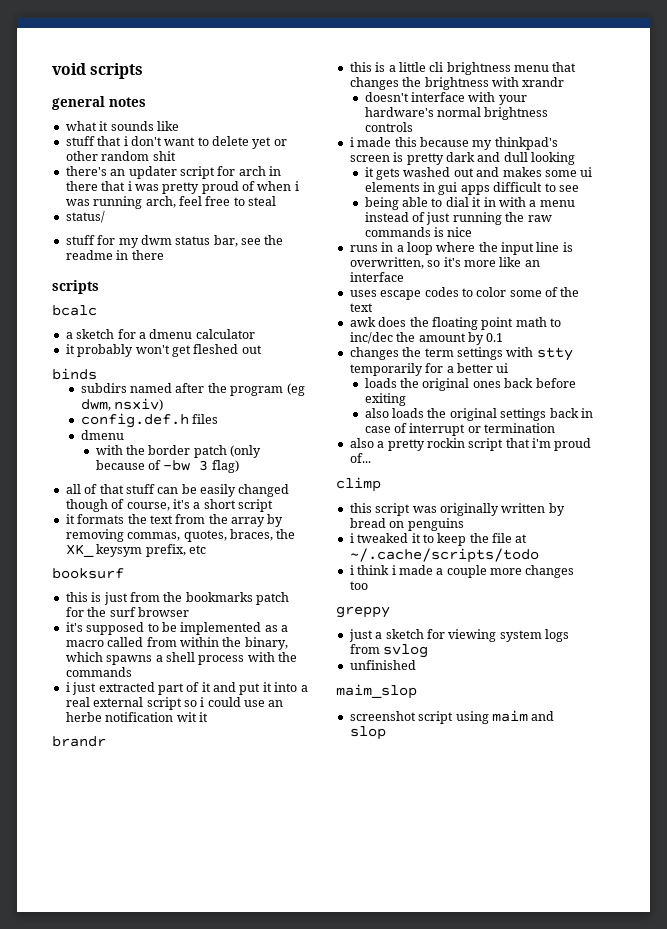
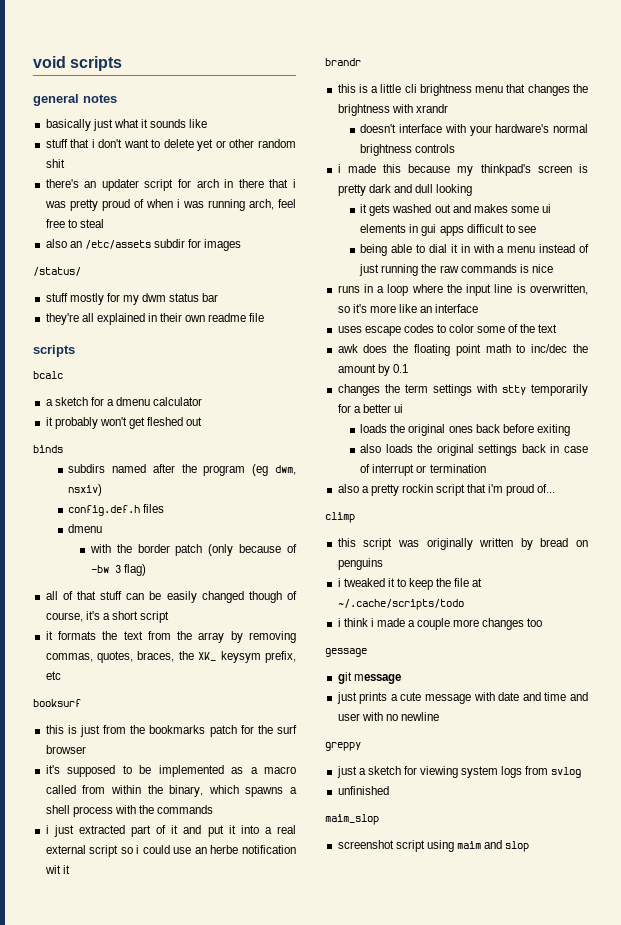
(146, 102) none -> [45,119,113,131] basically just
[65,211,105,223] [65,235,95,245] status/ // stuff -> [45,239,242,251] [33,267,81,276] [45,293,104,305] also an /etc/assets subdir for images // /status/ // stuff mostly
[213,235,284,247] [65,250,164,260] bar, see the readme in there -> [202,293,219,302] [45,313,265,325] bar // they're all explained in their own readme file
(368, 585) none -> [325,648,367,657] [337,672,401,684] [336,692,588,704] [337,712,439,721] // gessage // git message // just prints a cute message with date and time and user with no newline

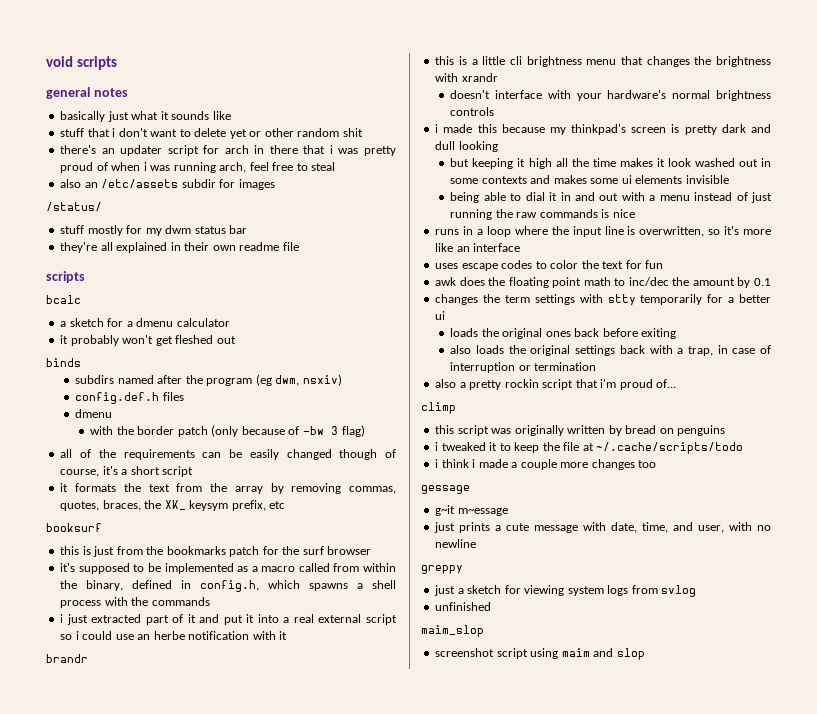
[76,591,123,600] that stuff -> [98,449,195,460] the requirements
(204, 791) none -> [132,580,260,592] defined in config.h,
[44,865,61,874] wit -> [252,631,276,640] with
[360,204,451,216] it gets washed out -> [450,158,771,169] [450,176,527,184] but keeping it high all the time makes it look washed out in some contexts
[409,224,536,236] in gui apps difficult to see -> [685,175,729,184] invisible
(470, 248) none -> [574,192,619,201] and out
[477,324,558,333] some of the text -> [581,260,664,269] the text for fun
(546, 448) none -> [649,345,713,356] with a trap,
[372,464,415,476] interrupt -> [450,362,516,373] interruption
[337,672,401,684] git message -> [435,505,508,516] g~it m~essage
[498,692,588,701] [337,713,360,721] date and time and user -> [611,522,725,533] date, time, and user,

